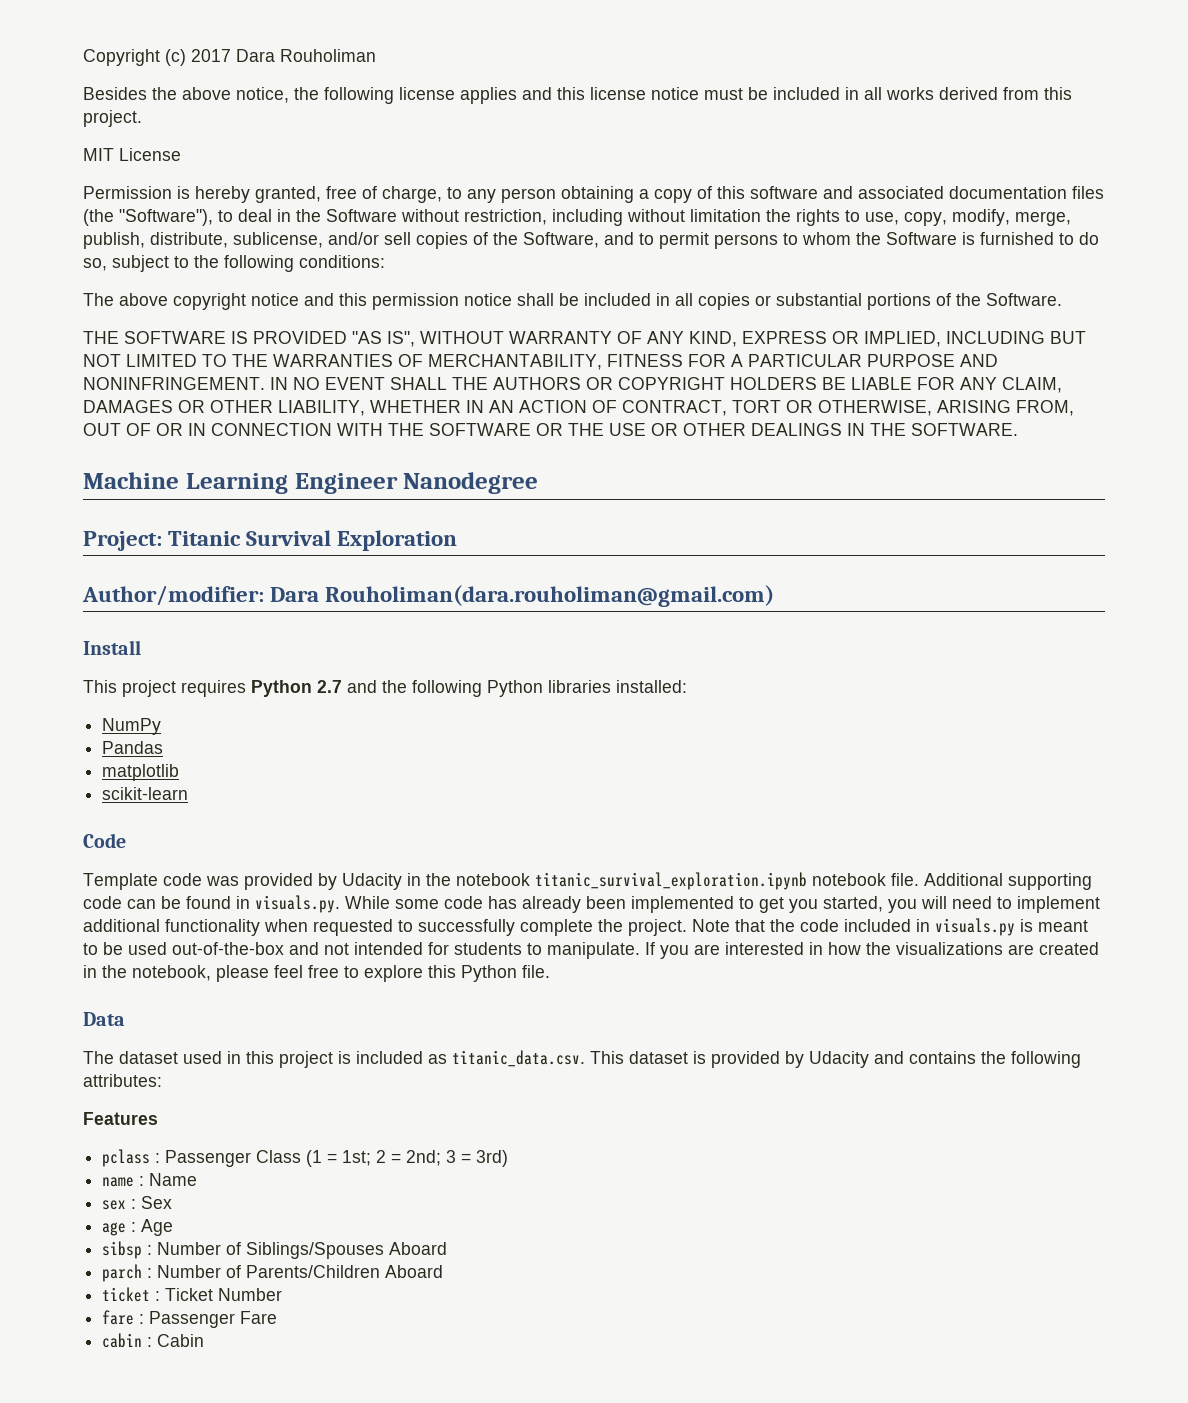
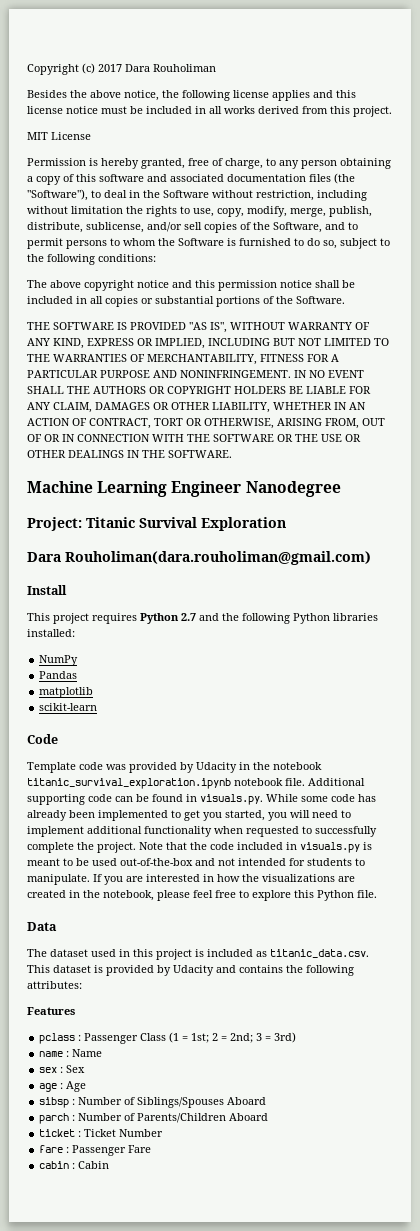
[82,585,264,606] Author/modifier: -> (286, 524) none

